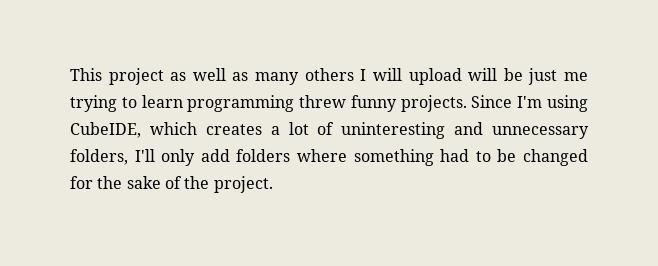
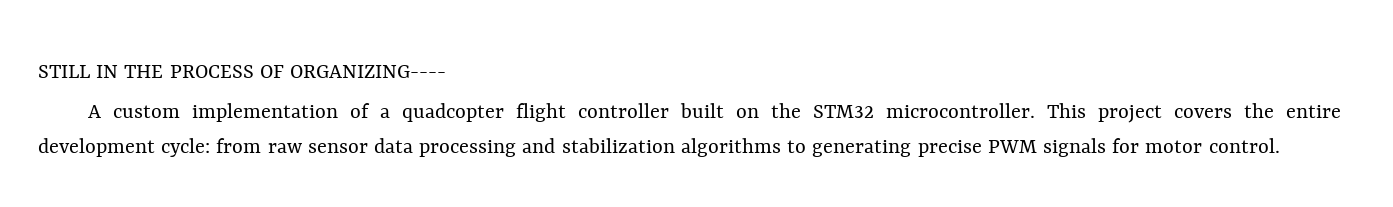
[70,68,589,85] [70,95,588,112] [70,122,589,139] [70,149,589,166] [70,176,273,193] This project as well as many others I will upload will be just me trying to learn programming threw funny projects. Since I'm using CubeIDE, which creates a lot of uninteresting and unnecessary folders, I'll only add folders where something had to be changed for the sake of the project. -> [38,65,447,78] [88,103,1341,123] [38,138,1280,157] STILL IN THE PROCESS OF ORGANIZING---- // A custom implementation of a quadcopter flight controller built on the STM32 microcontroller. This project covers the entire development cycle: from raw sensor data processing and stabilization algorithms to generating precise PWM signals for motor control.

